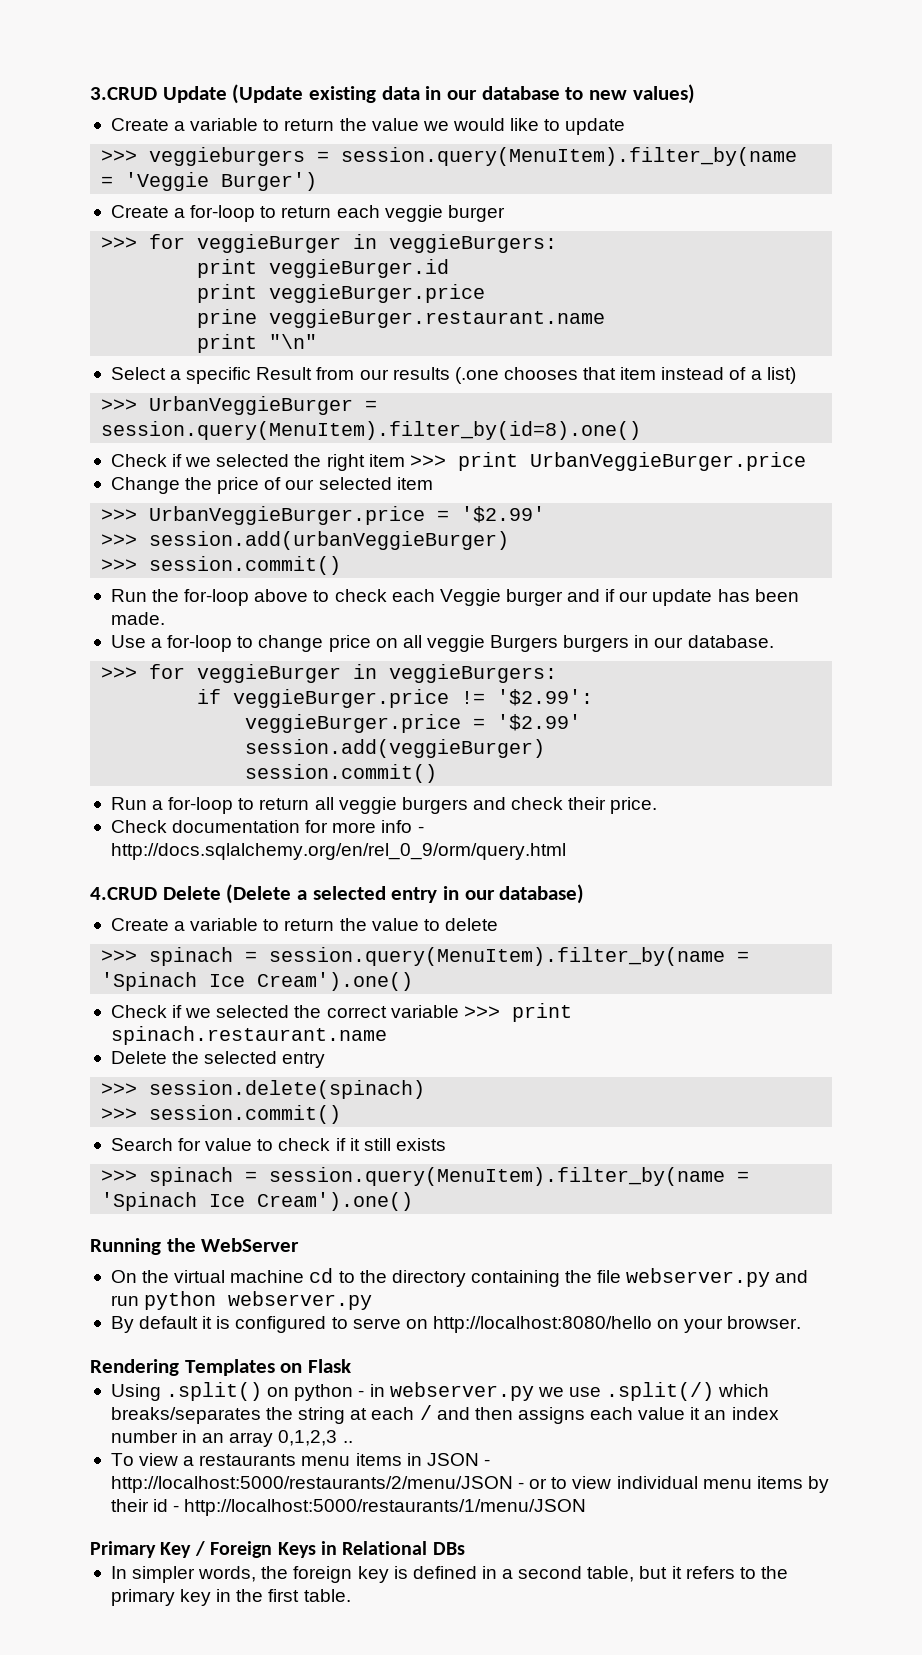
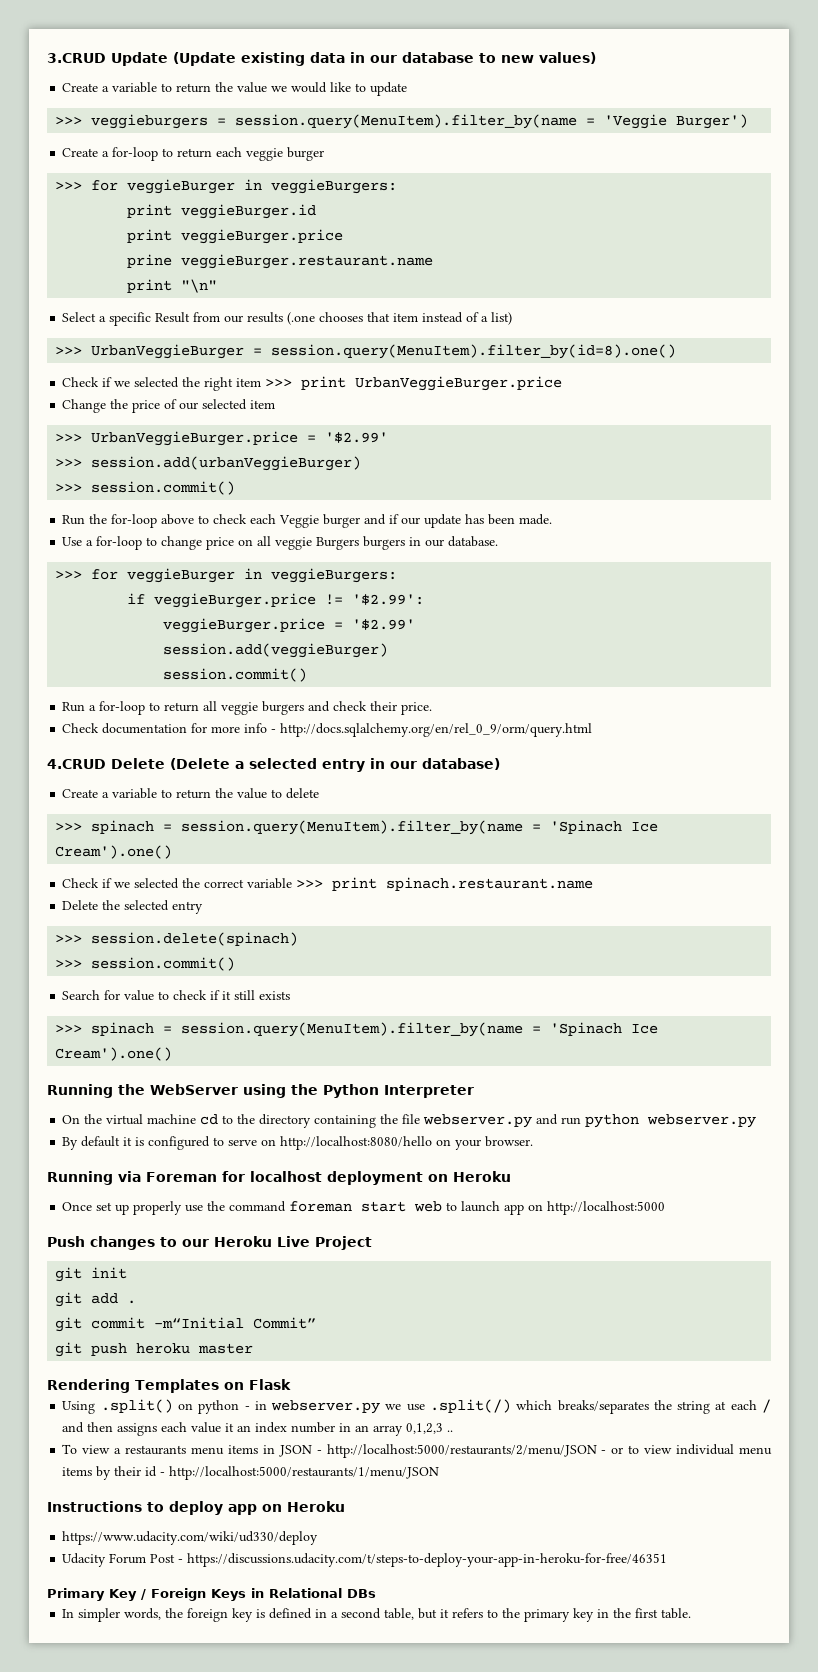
(300, 1245) none -> [243,1084,474,1098] using the Python Interpreter
(802, 1322) none -> [47,1171,511,1185] [62,1201,666,1215] [47,1236,372,1250] [55,1267,128,1282] [55,1292,137,1307] [55,1317,317,1332] [55,1342,254,1357] // Running via Foreman for localhost deployment on Heroku // Once set up properly use the command foreman start web to launch app on http://localhost:5000 // Push changes to our Heroku Live Project // git init // git add . // git commit -m“Initial Commit” // git push heroku master
(587, 1507) none -> [47,1501,345,1515] [62,1531,319,1545] [62,1553,668,1567] // Instructions to deploy app on Heroku // https://www.udacity.com/wiki/ud330/deploy // Udacity Forum Post - https://discussions.udacity.com/t/steps-to-deploy-your-app-in-heroku-for-free/46351

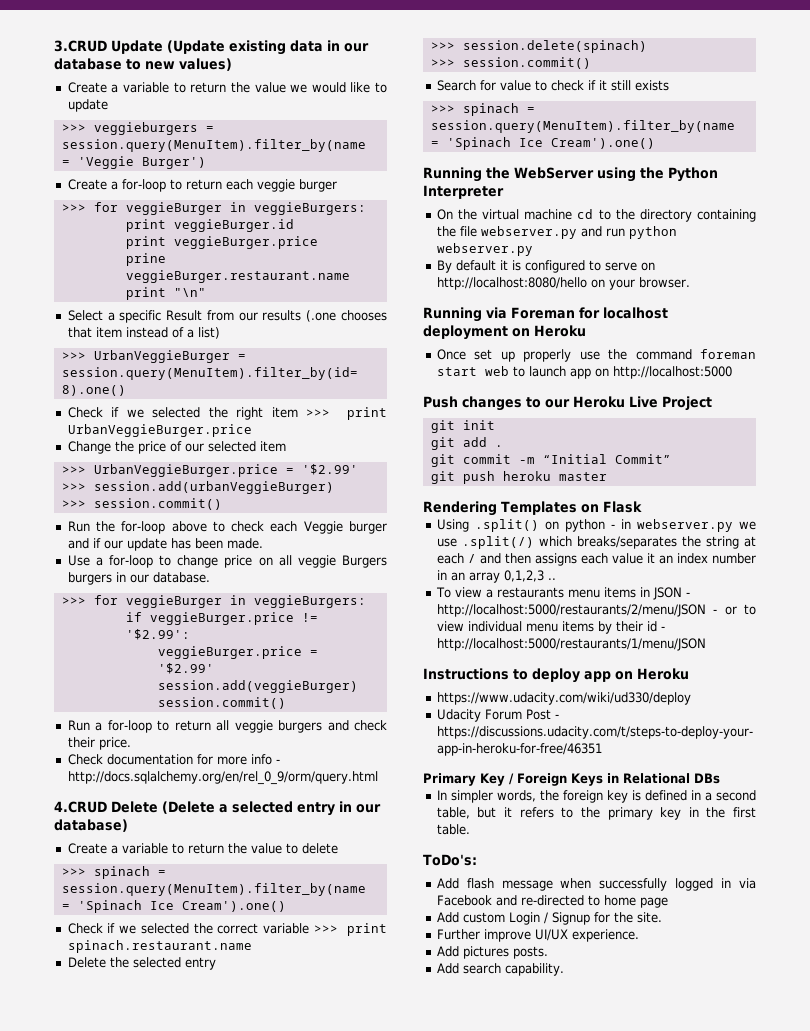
[154,1317,245,1329] -m“Initial -> [518,454,607,464] -m “Initial
(692, 1613) none -> [423,854,477,866] [436,878,756,891] [436,895,668,908] [436,912,662,925] [436,929,639,942] [436,946,548,959] [436,963,564,976] // ToDo's: // Add flash message when successfully logged in via Facebook and re-directed to home page // Add custom Login / Signup for the site. // Further improve UI/UX experience. // Add pictures posts. // Add search capability.

